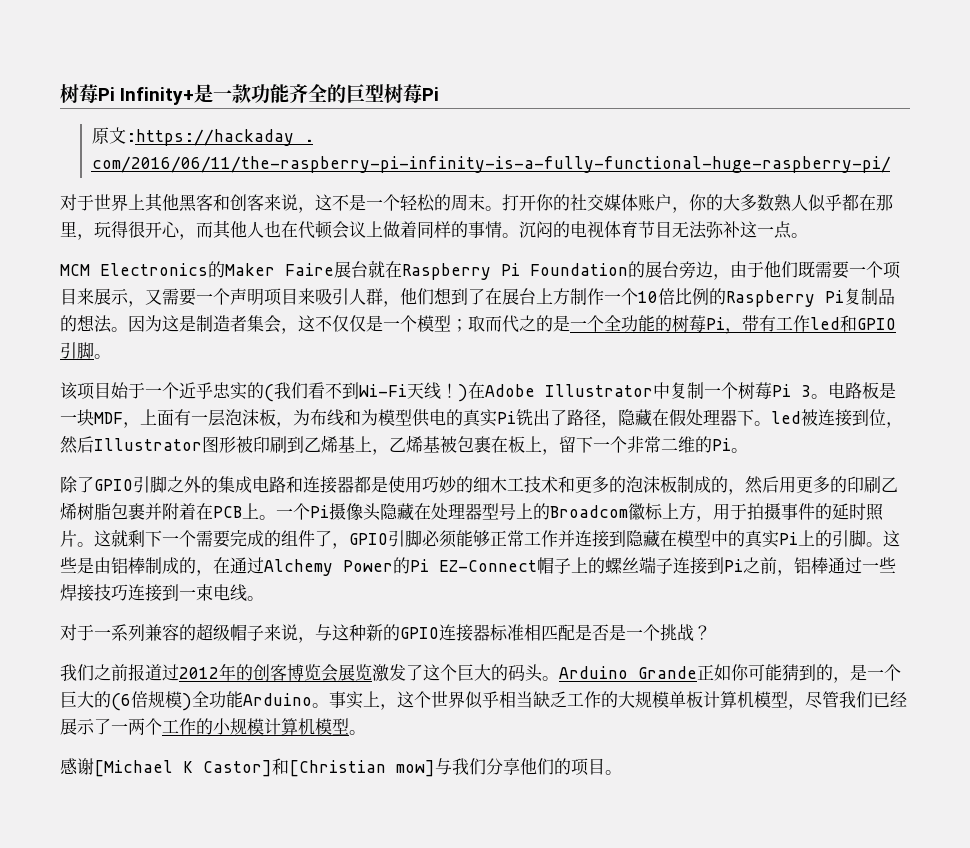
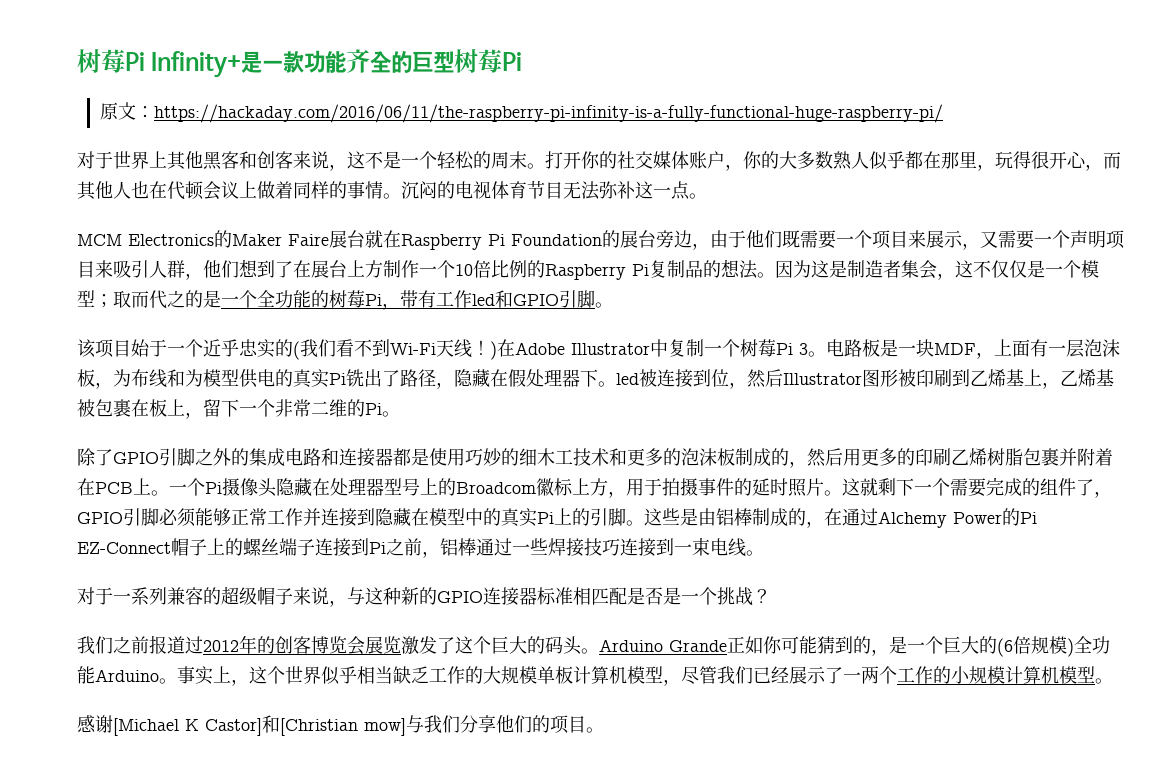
[125,129,314,146] [91,156,891,173] :https://hackaday . com/2016/06/11/the-raspberry-pi-infinity-is-a-fully-functional-huge-raspberry-pi/ -> [135,104,943,123] ：https://hackaday.com/2016/06/11/the-raspberry-pi-infinity-is-a-fully-functional-huge-raspberry-pi/

